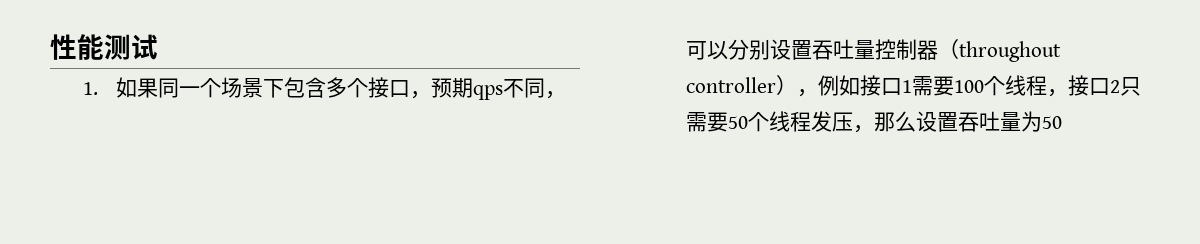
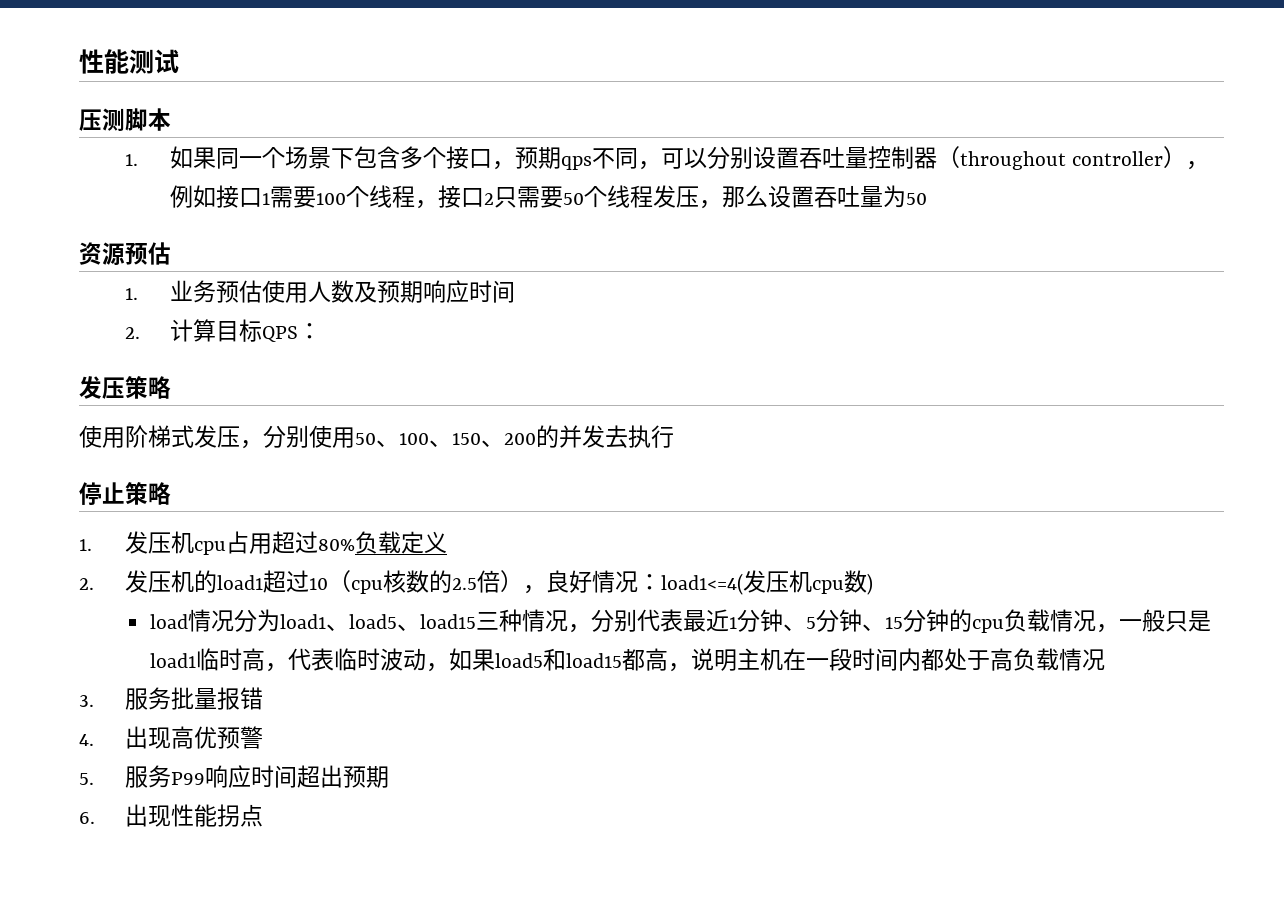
(158, 47) none -> [79,108,171,131] // 压测脚本
(1063, 122) none -> [79,242,171,266] [124,280,516,303] [124,319,322,342] [79,376,171,399] [79,425,674,449] [79,482,171,505] [79,531,447,555] [79,570,873,595] [149,609,1211,633] [149,648,1105,672] [79,687,263,710] [79,726,263,749] [79,765,389,788] [79,804,263,827] // 资源预估 // 1.业务预估使用人数及预期响应时间 // 2.计算目标QPS： // 发压策略 // 使用阶梯式发压，分别使用50、100、150、200的并发去执行 // 停止策略 // 1.发压机cpu占用超过80%负载定义 // 2.发压机的load1超过10（cpu核数的2.5倍），良好情况：load1<=4(发压机cpu数) // load情况分为load1、load5、load15三种情况，分别代表最近1分钟、5分钟、15分钟的cpu负载情况，一般只是load1临时高，代表临时波动，如果load5和load15都高，说明主机在一段时间内都处于高负载情况 // 3.服务批量报错 // 4.出现高优预警 // 5.服务P99响应时间超出预期 // 6.出现性能拐点

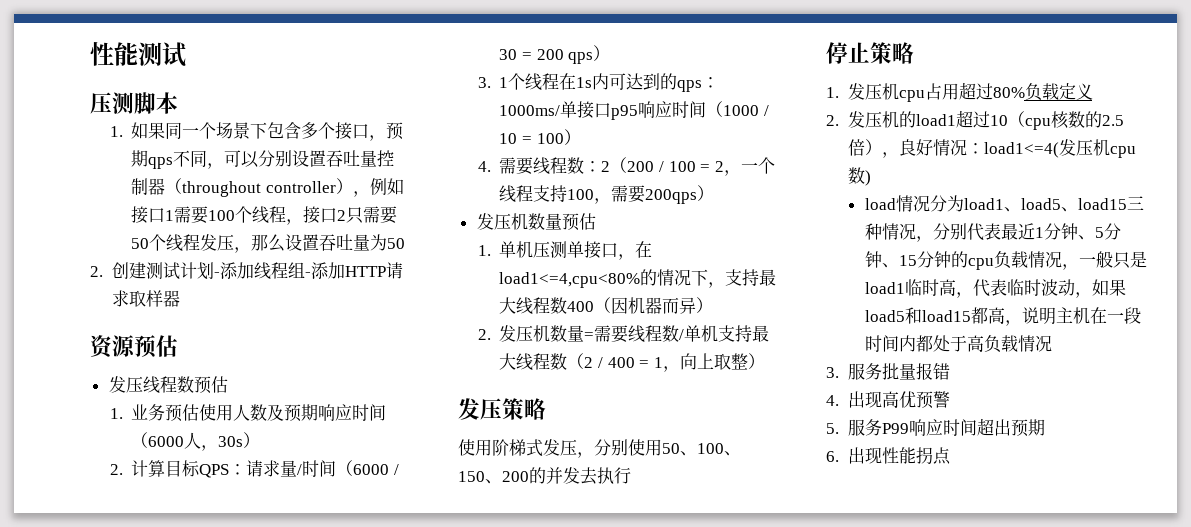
(928, 199) none -> [90,262,403,280] [111,290,180,307] // 2.创建测试计划-添加线程组-添加HTTP请求取样器
(171, 253) none -> [108,376,228,394] // 发压线程数预估
(516, 291) none -> [131,432,261,451] （6000人，30s）
(322, 331) none -> [246,460,399,477] [499,45,611,64] [477,73,720,92] [499,101,769,120] [499,129,581,145] [477,157,775,176] [499,185,715,204] [476,213,596,231] [477,241,653,260] [499,269,777,288] [499,297,714,315] [477,325,770,343] [499,353,765,372] 请求量/时间（6000 / 30 = 200 qps） // 3. 1个线程在1s内可达到的qps：1000ms/单接口p95响应时间（1000 / 10 = 100） // 4.需要线程数：2（200 / 100 = 2，一个线程支持100，需要200qps） // 发压机数量预估 // 1.单机压测单接口，在load1<=4,cpu<80%的情况下，支持最大线程数400（因机器而异） // 2.发压机数量=需要线程数/单机支持最大线程数（2 / 400 = 1，向上取整）

